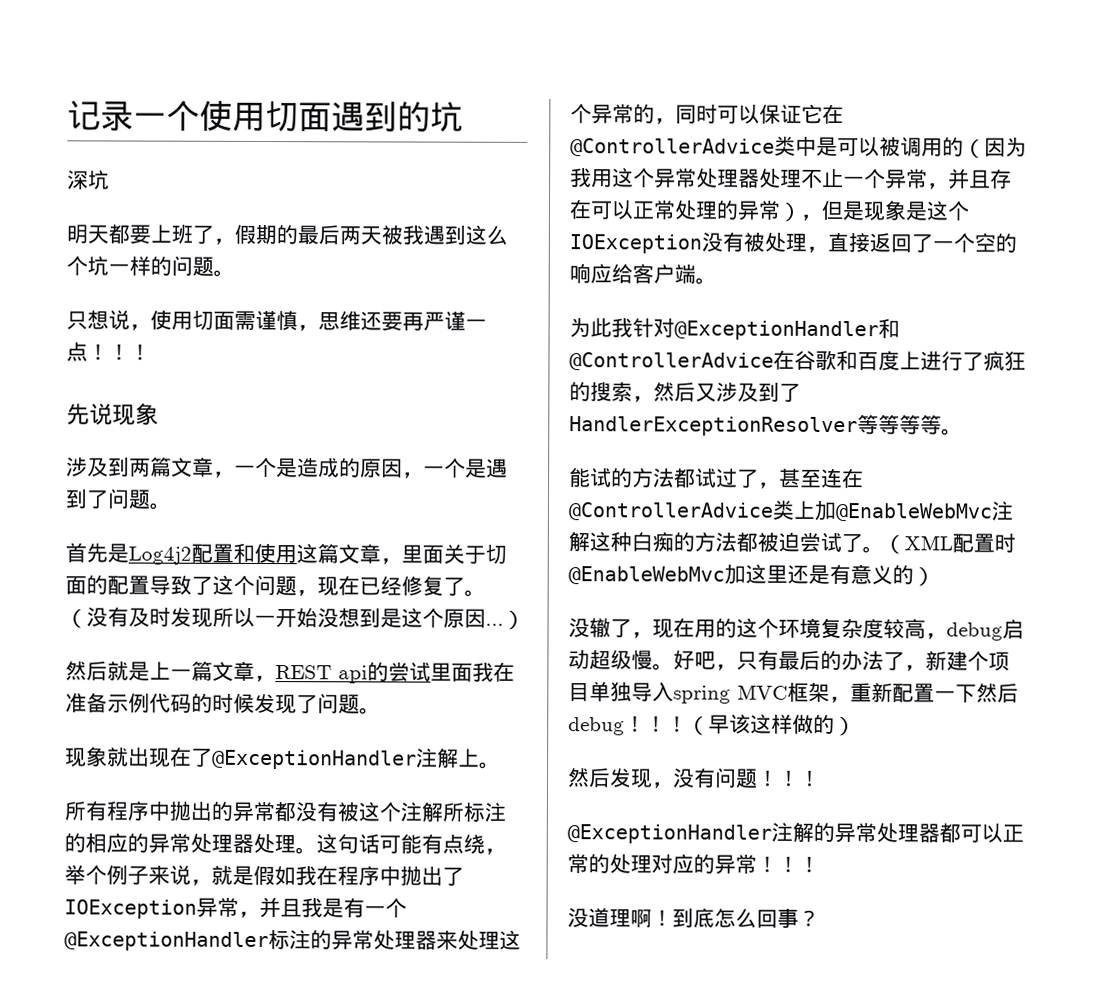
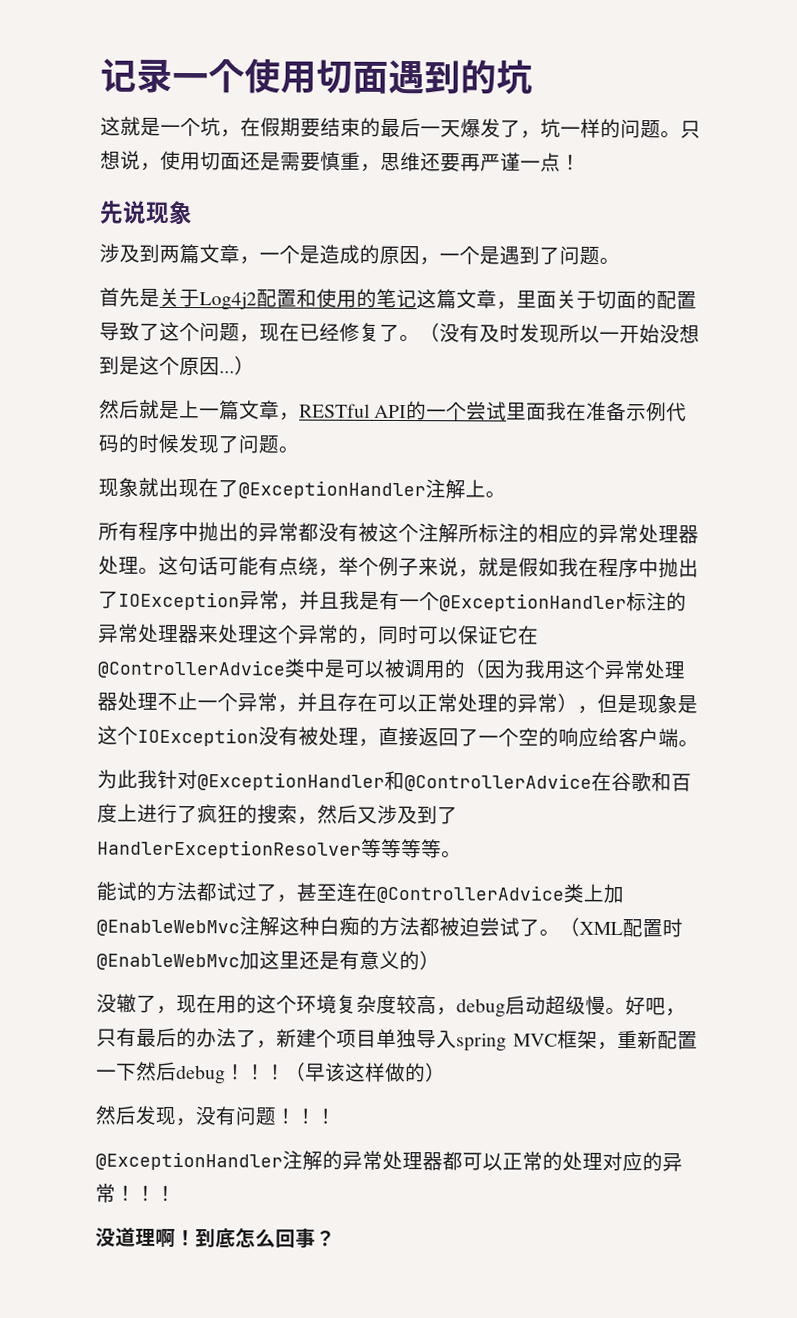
[67,170,110,190] [66,224,508,245] [66,256,88,276] 深坑 // 明天都要上班了，假期的最后两天被我遇到这么个 -> [100,116,541,139] 这就是一个坑，在假期要结束的最后一天爆发了，
(235, 273) // -> (681, 134) none
[234,310,298,332] 需谨慎 -> [240,151,361,172] 还是需要慎重
[108,343,151,361] ！！ -> (581, 162) none
(129, 553) none -> [159,287,200,308] 关于
(297, 554) none -> [356,288,417,309] 的笔记
[275,662,389,684] REST api的 -> [299,401,468,421] RESTful API的一个

